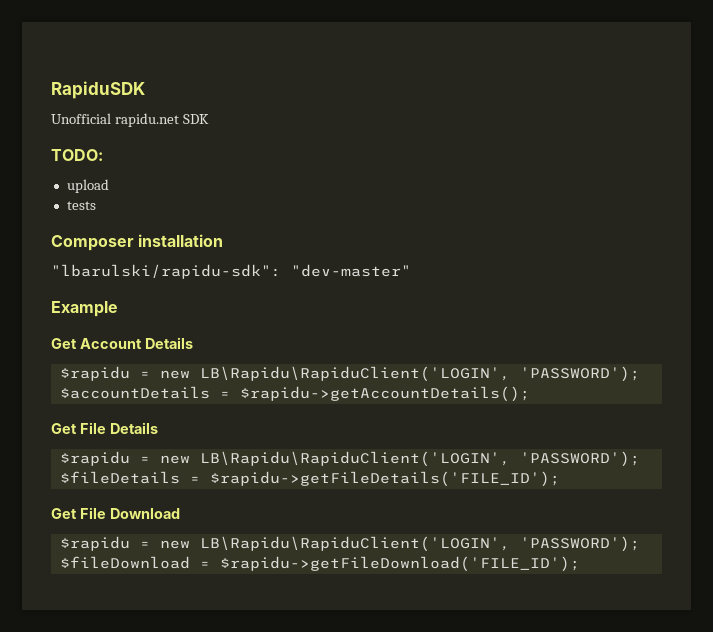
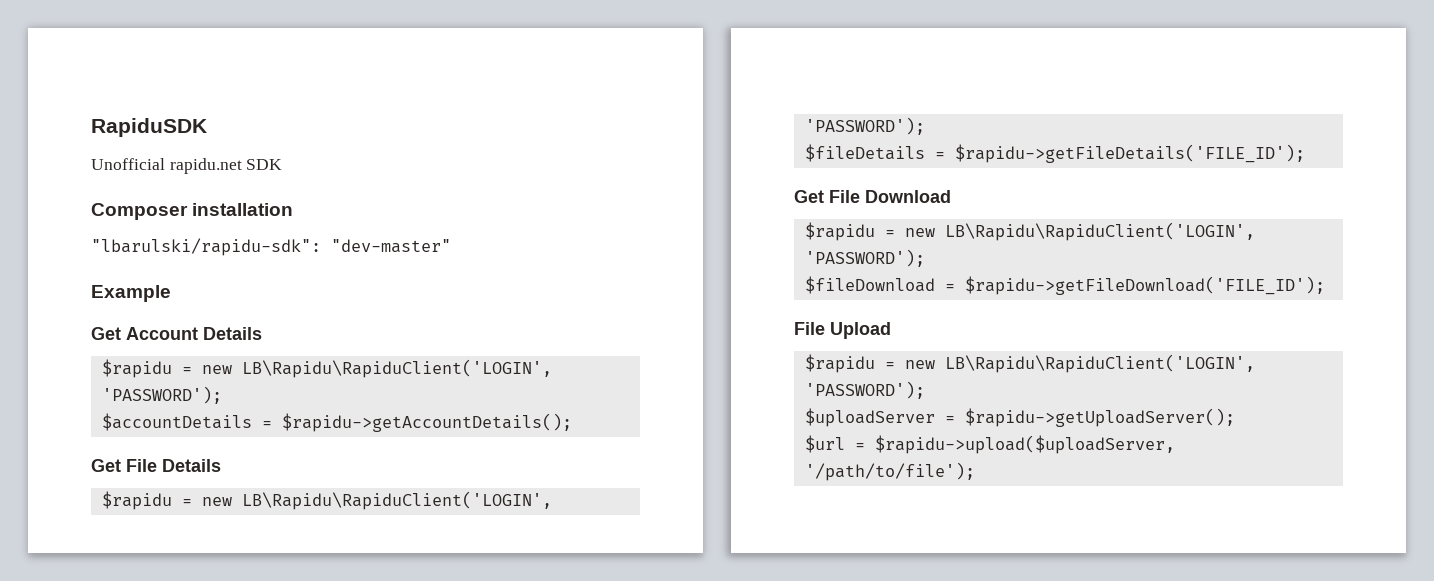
[51,149,103,161] [66,179,109,193] [66,201,96,210] // TODO: // upload // tests -> (283, 164) none
(580, 564) none -> [794,322,891,339] [804,354,1255,373] [804,381,925,399] [804,408,1235,427] [804,435,1175,454] [804,462,975,481] // File Upload // $rapidu = new LB\Rapidu\RapiduClient('LOGIN', 'PASSWORD'); // $uploadServer = $rapidu->getUploadServer(); // $url = $rapidu->upload($uploadServer, '/path/to/file');

